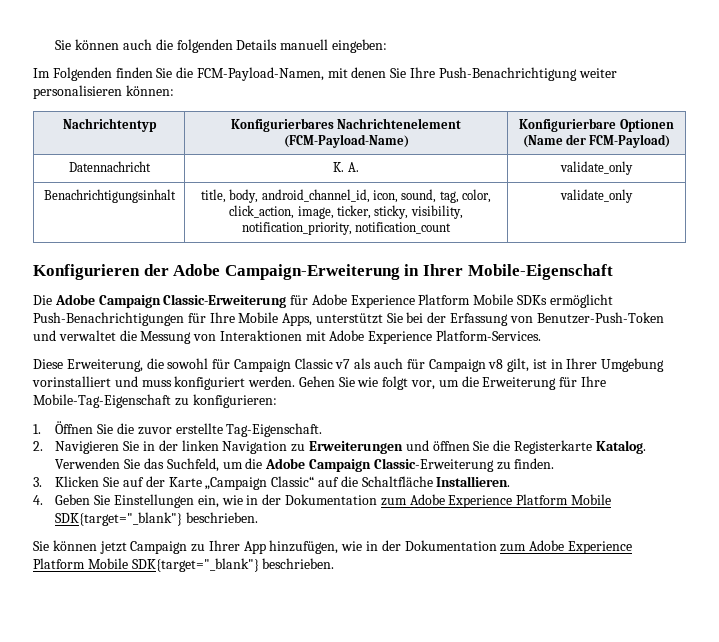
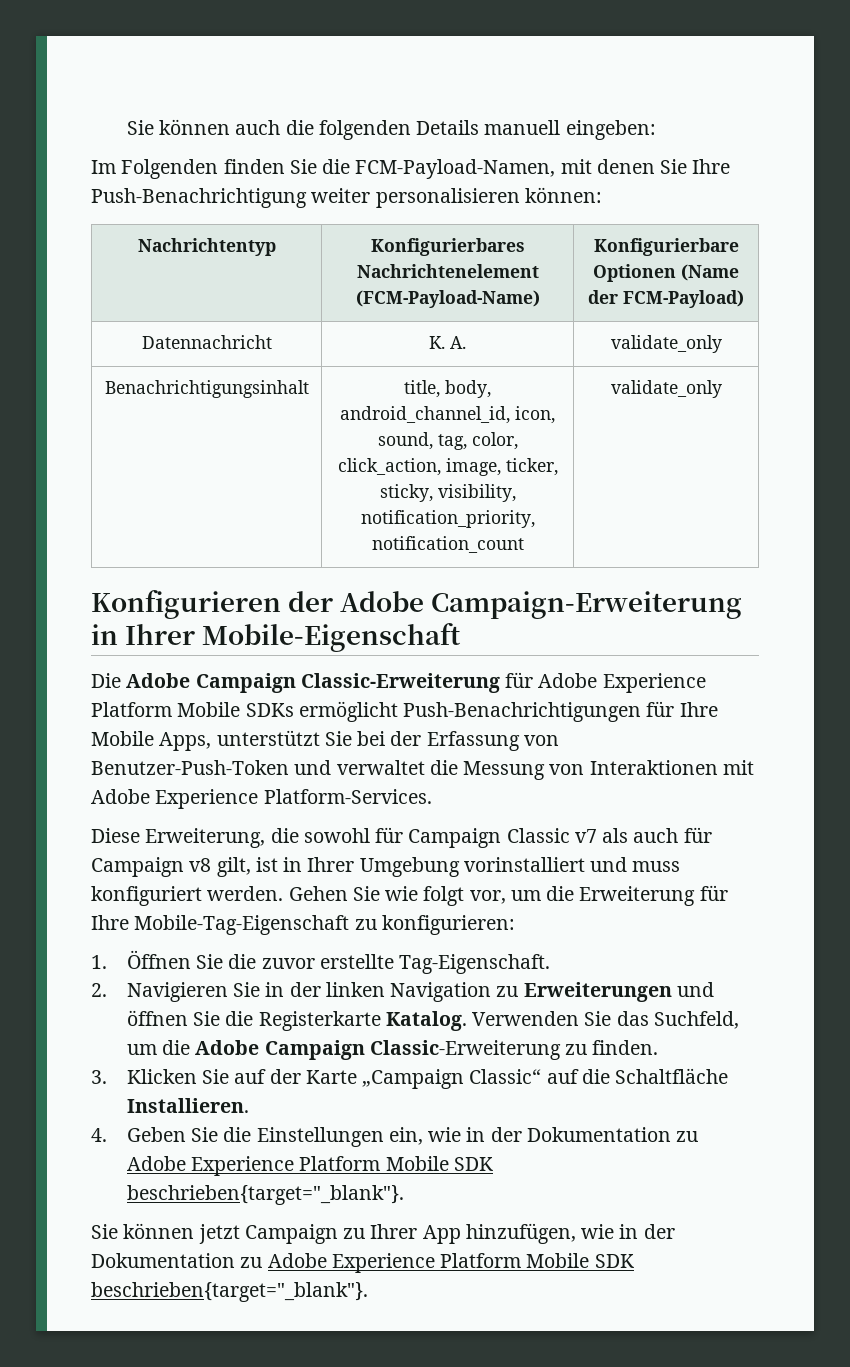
(111, 500) none -> [223,1127,252,1142] die
[380,494,611,508] [55,512,259,526] zum Adobe Experience Platform Mobile SDK{target="_blank"} beschrieben. -> [676,1131,699,1142] [126,1156,493,1176] [126,1185,404,1205] zu Adobe Experience Platform Mobile SDK beschrieben{target="_blank"}.
[500,540,632,554] [33,558,335,572] zum Adobe Experience Platform Mobile SDK{target="_blank"} beschrieben. -> [240,1253,634,1273] [91,1282,368,1302] zu Adobe Experience Platform Mobile SDK beschrieben{target="_blank"}.

